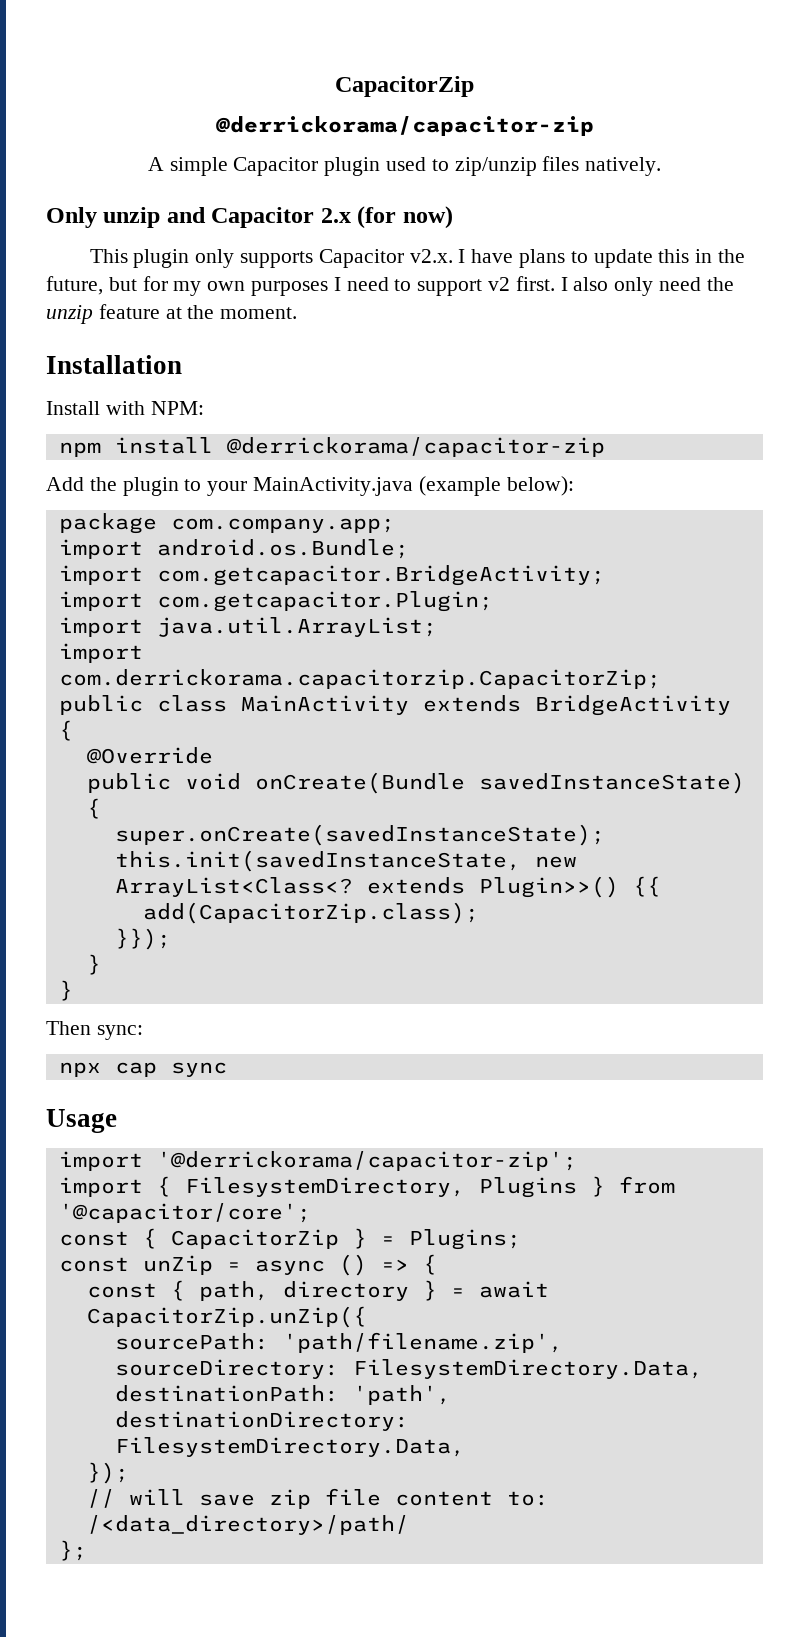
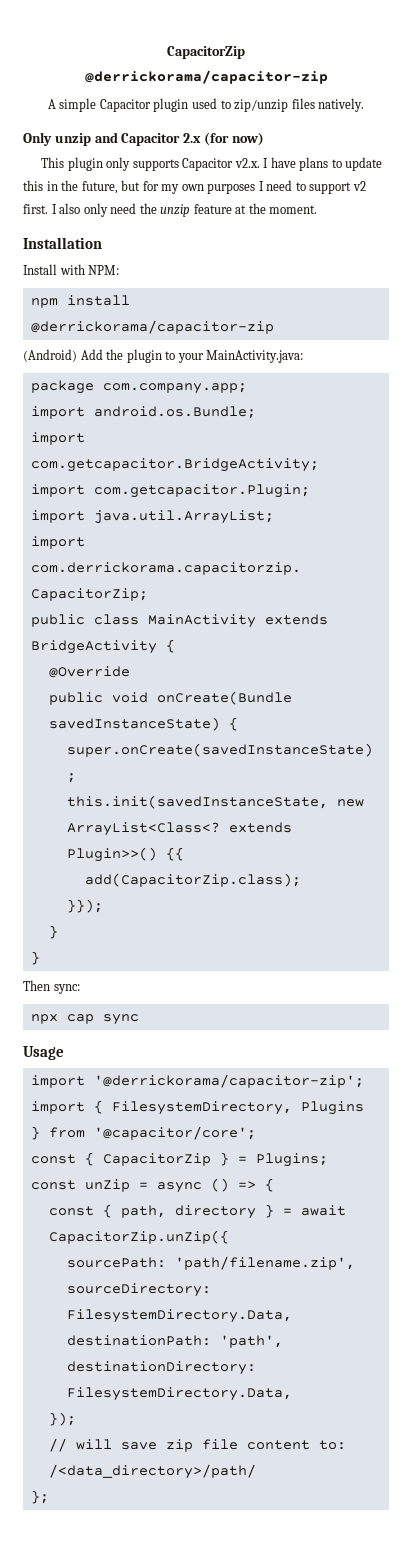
(605, 447) none -> [23,349,77,362] (Android)
[253,476,574,496] MainActivity.java (example below): -> [206,350,304,363] MainActivity.java:

